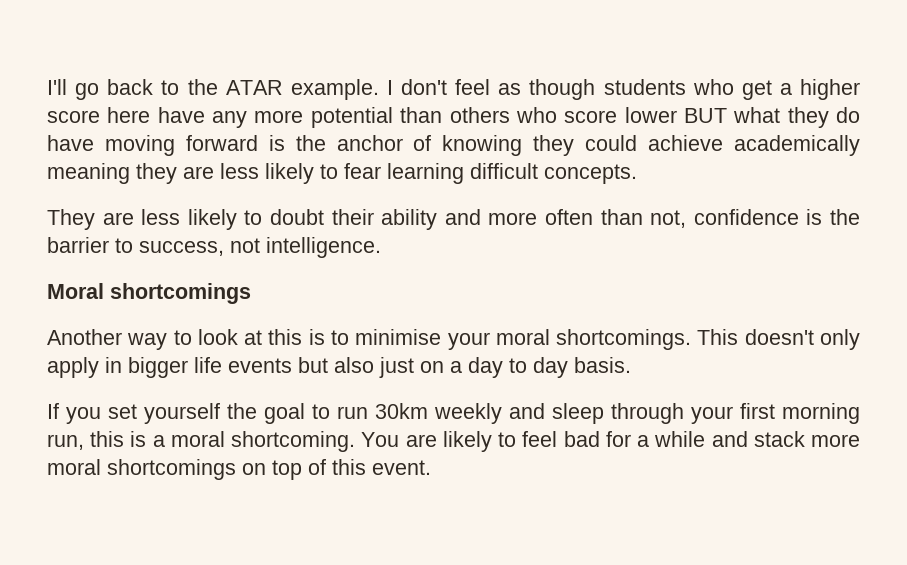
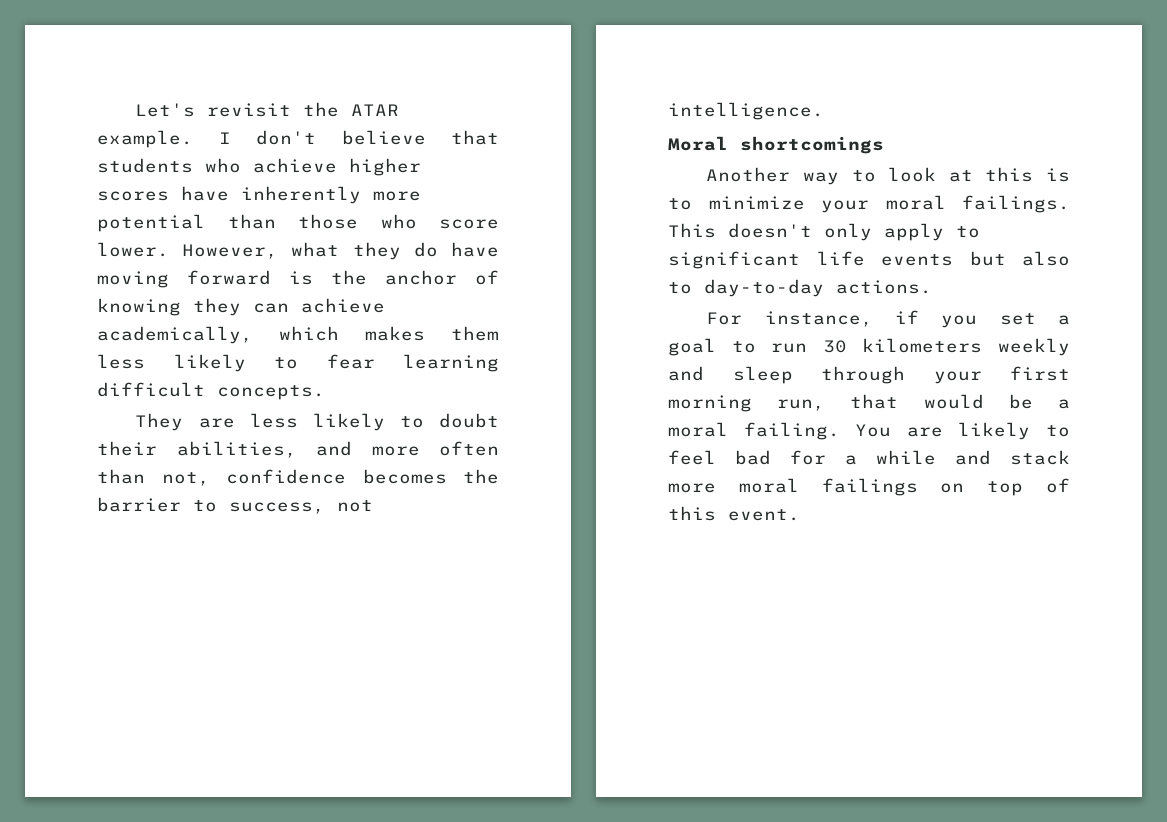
[47,79,180,100] I'll go back to -> [135,103,292,117] Let's revisit
[455,79,860,100] [47,107,248,128] feel as though students who get a higher score here have any -> [341,130,499,145] [97,158,421,176] [97,186,361,204] believe that students who achieve higher scores have inherently
[449,107,510,123] others -> [298,214,358,229] those
[624,107,727,123] lower BUT -> [97,242,279,259] lower. However,
[585,135,860,156] [47,163,214,184] could achieve academically meaning they are -> [253,298,385,313] [97,326,499,344] can achieve academically, which makes them
[381,209,438,230] ability -> [176,441,297,458] abilities,
[806,209,823,225] is -> [362,469,447,484] becomes
[355,329,442,345] minimise -> [708,196,805,210] minimize
[556,329,692,350] shortcomings. -> [962,195,1070,213] failings.
[105,357,188,378] in bigger -> [956,226,980,238] [668,251,800,269] to significant
[379,357,631,378] [47,403,257,424] just on a day to day basis. // If you set yourself the -> [668,279,932,297] [706,310,1070,328] to day-to-day actions. // For instance, if you set a
[375,403,428,419] 30km -> [822,338,983,353] 30 kilometers
[90,431,147,447] this is -> [850,394,1033,409] that would be
[231,431,356,452] shortcoming. -> [743,422,840,440] failing.
[107,459,236,480] shortcomings -> [821,478,918,496] failings

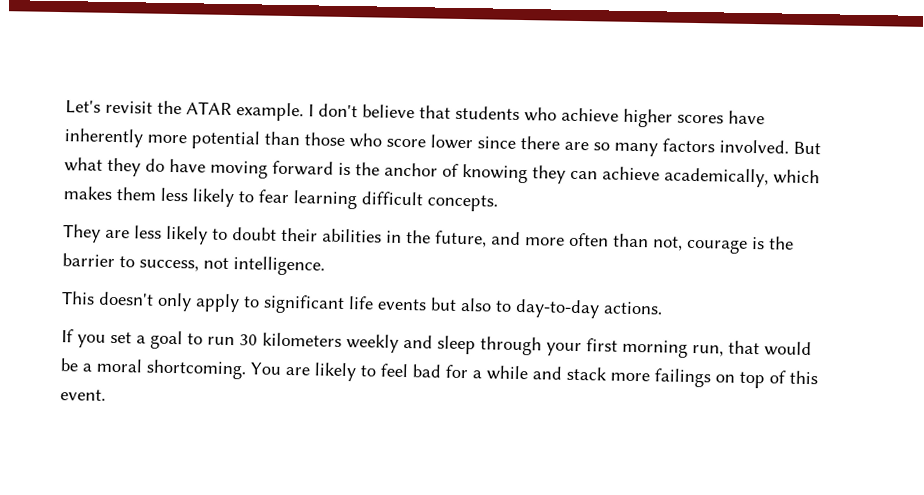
[97,242,279,259] lower. However, -> [430,134,821,157] lower since there are so many factors involved. But
[176,441,297,458] abilities, -> [322,228,487,248] abilities in the future,
[226,469,447,484] confidence becomes -> [686,237,765,254] courage is
[668,136,884,154] [706,167,1070,185] [668,195,1070,213] Moral shortcomings // Another way to look at this is to minimize your moral failings. -> (325, 266) none
[706,310,920,327] For instance, if -> [61,329,74,343] If
[743,422,840,440] failing. -> [146,359,247,380] shortcoming.
[738,478,799,493] moral -> (650, 377) none

